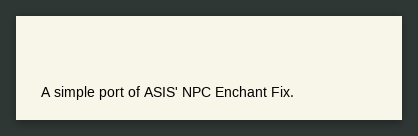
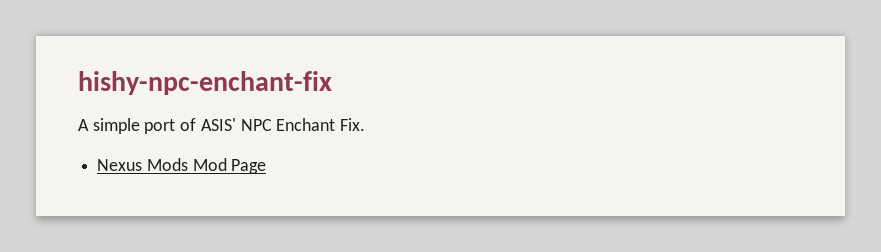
(41, 92) none -> [78,71,332,95] hishy-npc-enchant-fix //
(294, 91) none -> [97,158,267,174] // Nexus Mods Mod Page

